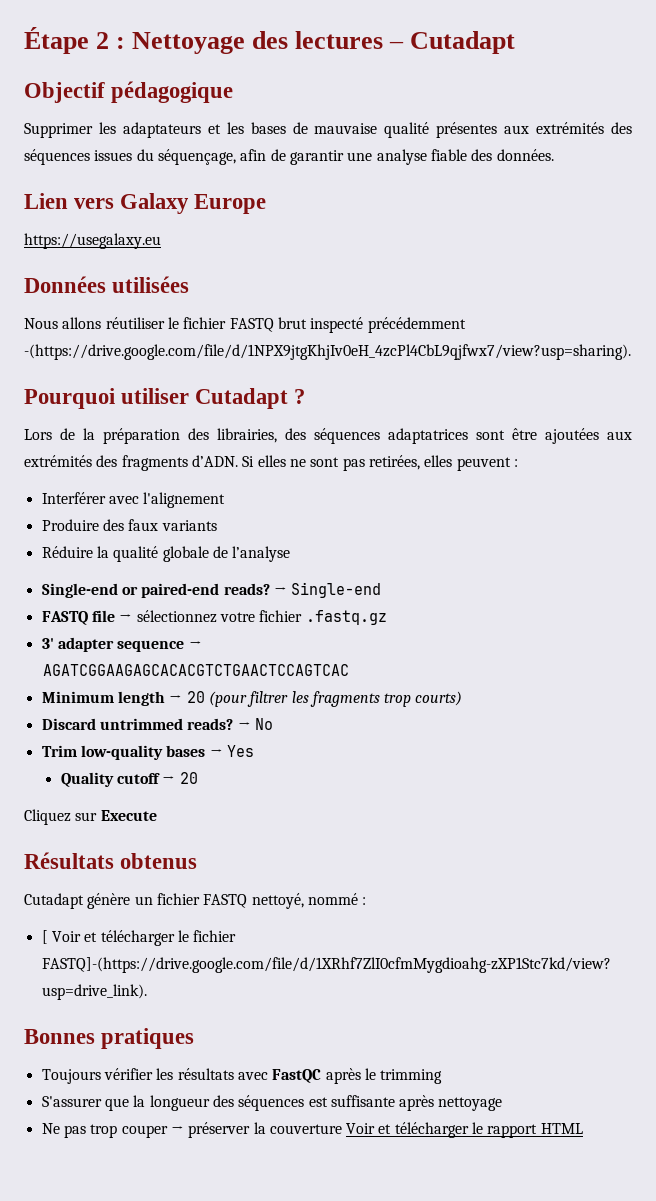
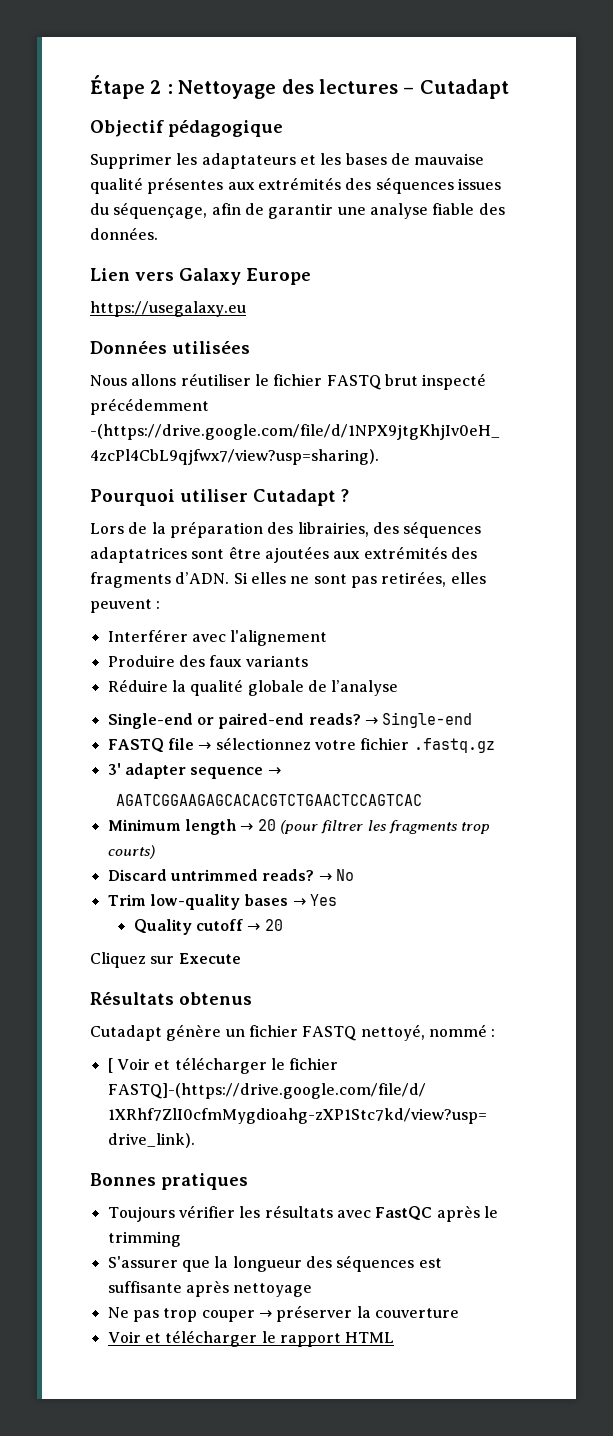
(342, 1129) none -> (459, 1313) //

